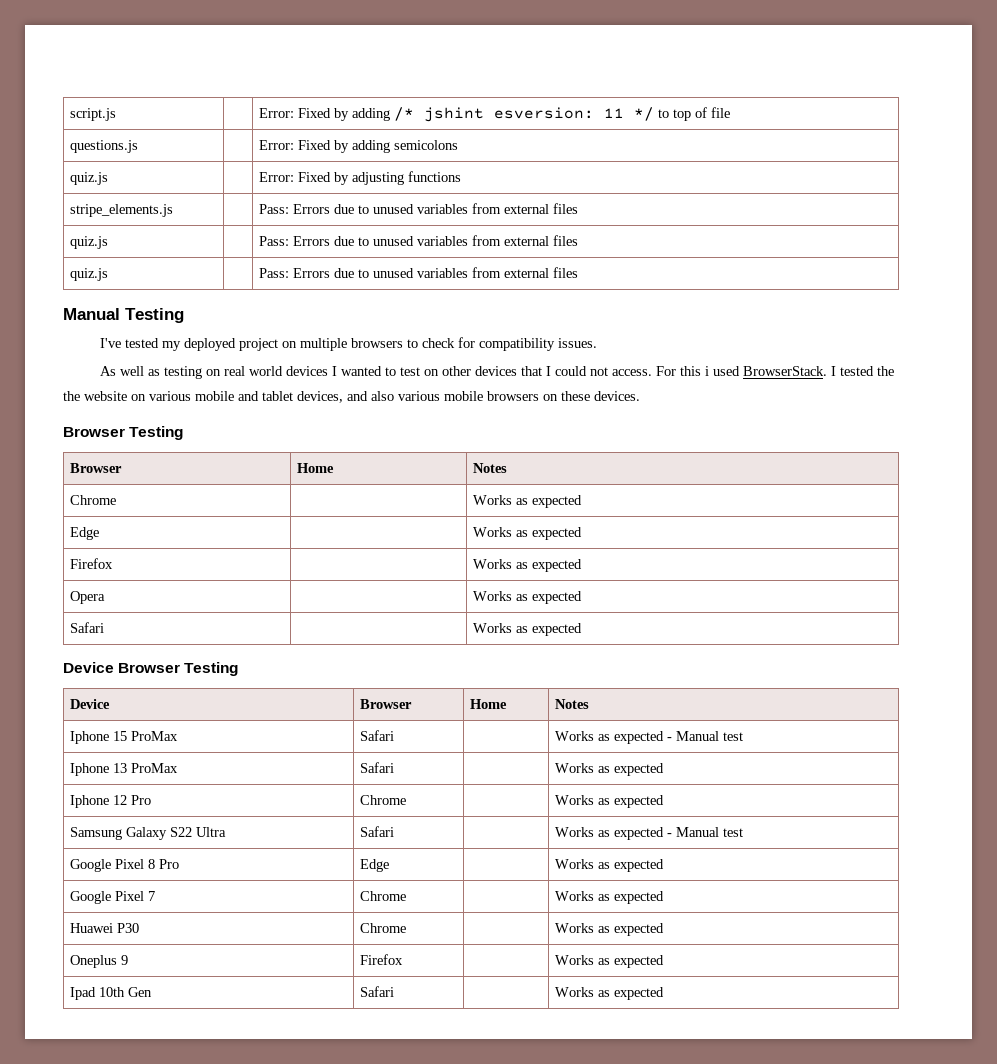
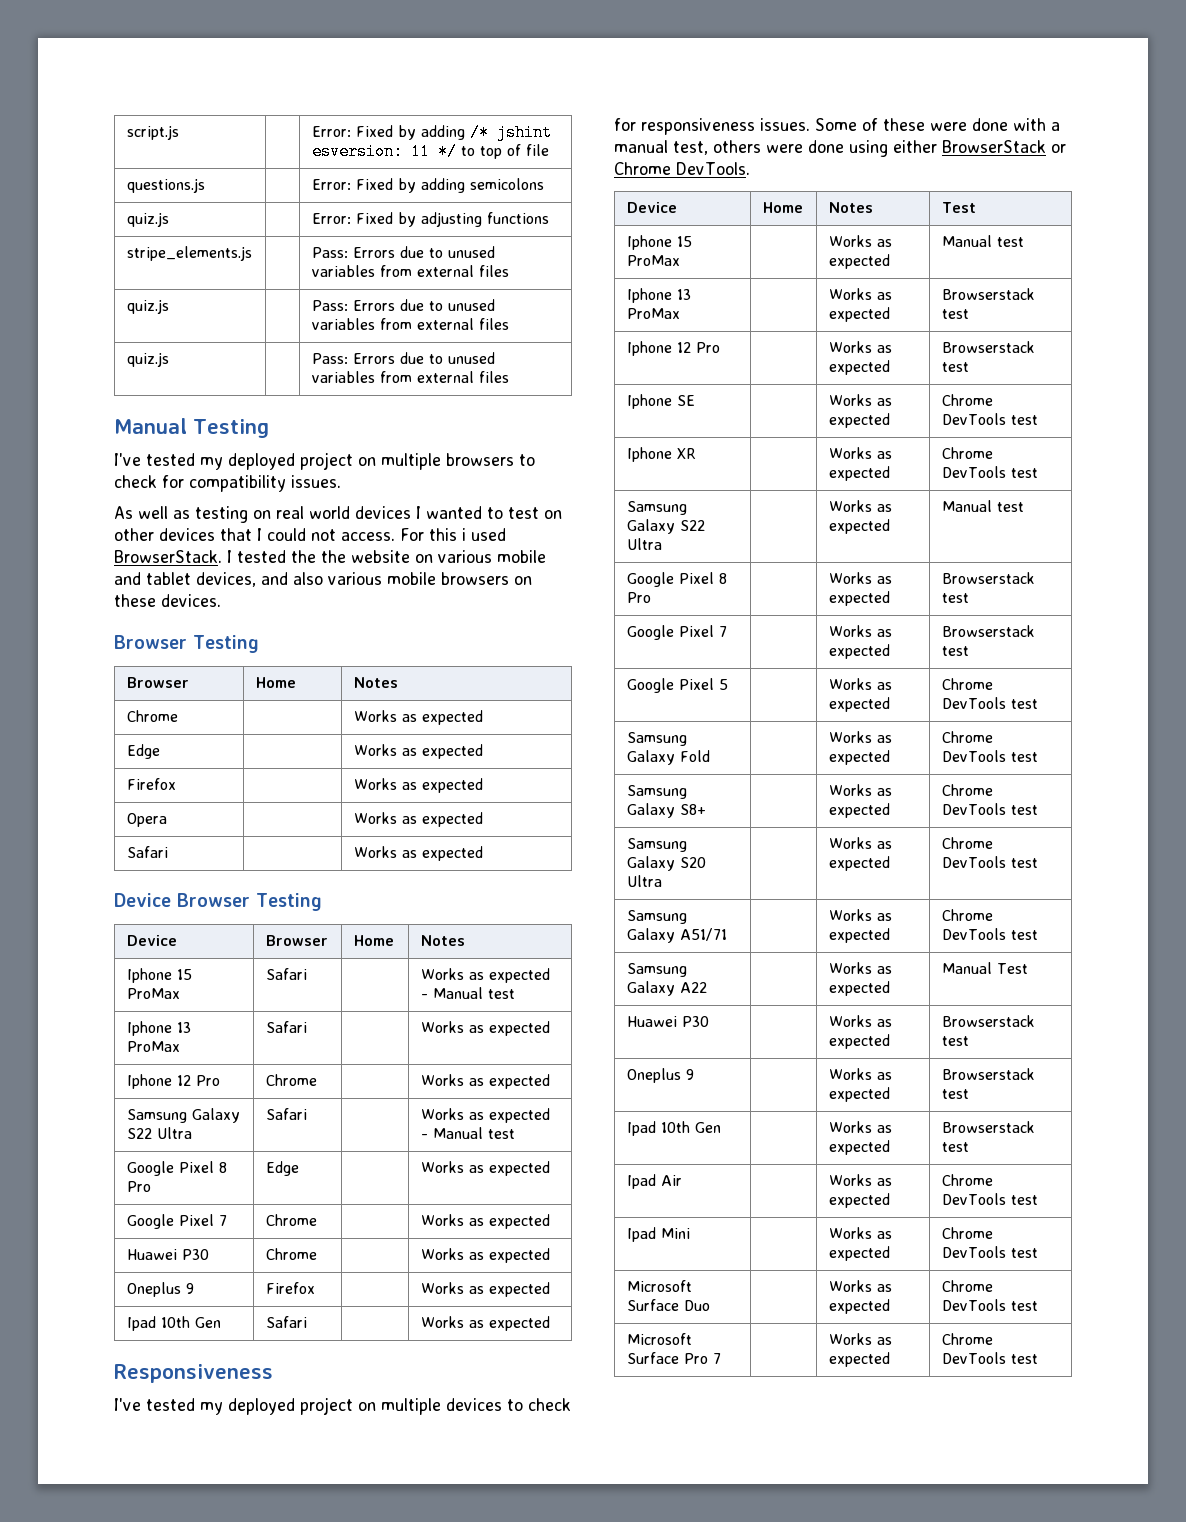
(664, 993) none -> [114,1364,273,1383] [114,1397,571,1415] [614,118,1060,135] [614,140,1066,157] [614,162,750,175] [626,202,677,213] [762,202,803,213] [828,202,873,213] [941,202,976,213] [626,235,692,250] [626,255,680,266] [828,235,892,247] [828,254,890,269] [941,235,1024,247] [626,288,691,303] [626,308,680,319] [828,288,892,300] [828,307,890,322] [941,288,1035,300] [941,309,969,319] [626,341,720,356] [828,341,892,353] [828,360,890,375] [941,341,1035,353] [941,362,969,372] [626,394,695,409] [828,394,892,406] [828,413,890,428] [941,394,993,406] [941,413,1038,425] [626,447,696,462] [828,447,892,459] [828,466,890,481] [941,447,993,459] [941,466,1038,478] [626,501,687,515] [626,519,705,534] [626,538,662,550] [828,500,892,512] [828,519,890,534] [941,500,1024,512] [626,572,727,587] [626,592,651,603] [828,572,892,584] [828,591,890,606] [941,572,1035,584] [941,593,969,603] [626,625,727,640] [828,625,892,637] [828,644,890,659] [941,625,1035,637] [941,646,969,656] [626,678,728,693] [828,678,892,690] [828,697,890,712] [941,678,993,690] [941,697,1038,709] [626,732,687,746] [626,750,710,765] [828,731,892,743] [828,750,890,765] [941,731,993,743] [941,750,1038,762] [626,785,687,799] [626,803,706,818] [828,784,892,796] [828,803,890,818] [941,784,993,796] [941,803,1038,815] [626,838,687,852] [626,856,706,871] [626,875,662,887] [828,837,892,849] [828,856,890,871] [941,837,993,849] [941,856,1038,868] [626,910,687,924] [626,928,727,943] [828,909,892,921] [828,928,890,943] [941,909,993,921] [941,928,1038,940] [626,963,687,977] [626,981,707,996] [828,962,892,974] [828,981,890,996] [941,962,1028,974] [626,1016,709,1027] [828,1015,892,1027] [828,1034,890,1049] [941,1015,1035,1027] [941,1036,969,1046] [626,1068,694,1083] [828,1068,892,1080] [828,1087,890,1102] [941,1068,1035,1080] [941,1089,969,1099] [626,1121,721,1136] [828,1121,892,1133] [828,1140,890,1155] [941,1121,1035,1133] [941,1142,969,1152] [626,1174,682,1189] [828,1174,892,1186] [828,1193,890,1208] [941,1174,993,1186] [941,1193,1038,1205] [626,1227,690,1242] [828,1227,892,1239] [828,1246,890,1261] [941,1227,993,1239] [941,1246,1038,1258] [626,1280,692,1292] [626,1299,710,1311] [828,1280,892,1292] [828,1299,890,1314] [941,1280,993,1292] [941,1299,1038,1311] [626,1333,692,1345] [626,1352,721,1364] [828,1333,892,1345] [828,1352,890,1367] [941,1333,993,1345] [941,1352,1038,1364] // Responsiveness // I've tested my deployed project on multiple devices to check for responsiveness issues. Some of these were done with a manual test, others were done using either BrowserStack or Chrome DevTools. // Device | Home | Notes | Test // Iphone 15 ProMax | | Works as expected | Manual test // Iphone 13 ProMax | | Works as expected | Browserstack test // Iphone 12 Pro | | Works as expected | Browserstack test // Iphone SE | | Works as expected | Chrome DevTools test // Iphone XR | | Works as expected | Chrome DevTools test // Samsung Galaxy S22 Ultra | | Works as expected | Manual test // Google Pixel 8 Pro | | Works as expected | Browserstack test // Google Pixel 7 | | Works as expected | Browserstack test // Google Pixel 5 | | Works as expected | Chrome DevTools test // Samsung Galaxy Fold | | Works as expected | Chrome DevTools test // Samsung Galaxy S8+ | | Works as expected | Chrome DevTools test // Samsung Galaxy S20 Ultra | | Works as expected | Chrome DevTools test // Samsung Galaxy A51/71 | | Works as expected | Chrome DevTools test // Samsung Galaxy A22 | | Works as expected | Manual Test // Huawei P30 | | Works as expected | Browserstack test // Oneplus 9 | | Works as expected | Browserstack test // Ipad 10th Gen | | Works as expected | Browserstack test // Ipad Air | | Works as expected | Chrome DevTools test // Ipad Mini | | Works as expected | Chrome DevTools test // Microsoft Surface Duo | | Works as expected | Chrome DevTools test // Microsoft Surface Pro 7 | | Works as expected | Chrome DevTools test

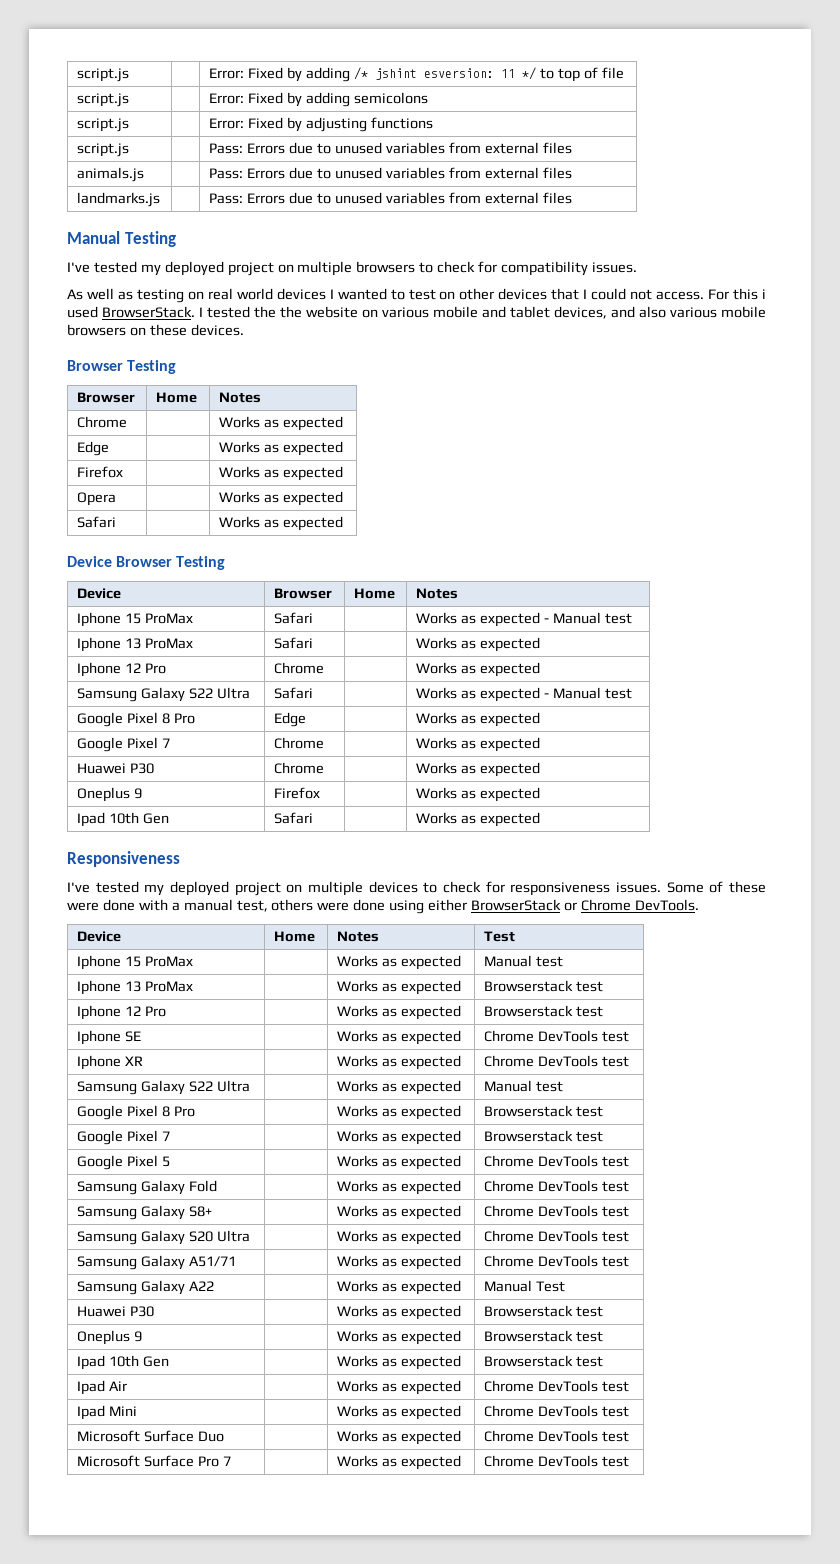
[126,178,205,193] questions.js -> [77,93,130,107] script.js
[126,212,169,227] quiz.js -> [77,118,130,132] script.js
[126,246,252,261] [311,246,495,258] [311,265,509,277] [126,299,169,314] [311,299,495,311] [311,318,509,330] [126,352,169,367] stripe_elements.js | | Pass: Errors due to unused variables from external files // quiz.js | | Pass: Errors due to unused variables from external files // quiz.js -> [77,143,130,157] [209,142,572,154] [77,167,145,182] [209,167,572,179] [77,192,161,207] script.js | | Pass: Errors due to unused variables from external files // animals.js | | Pass: Errors due to unused variables from external files // landmarks.js

